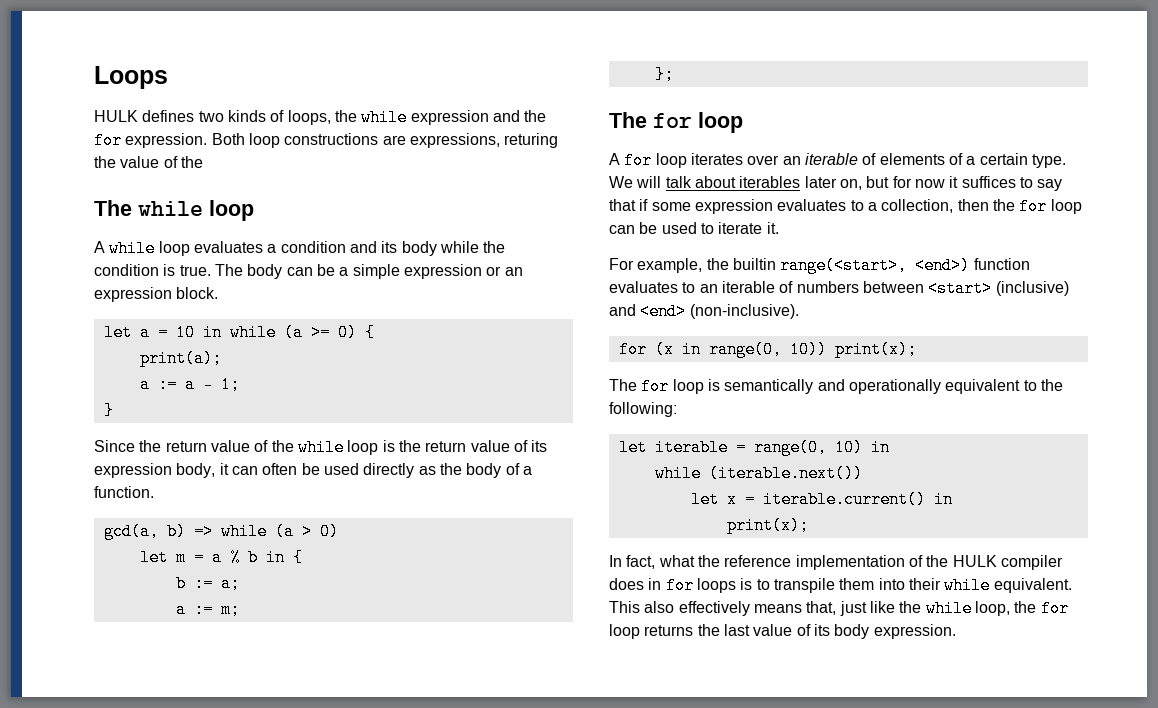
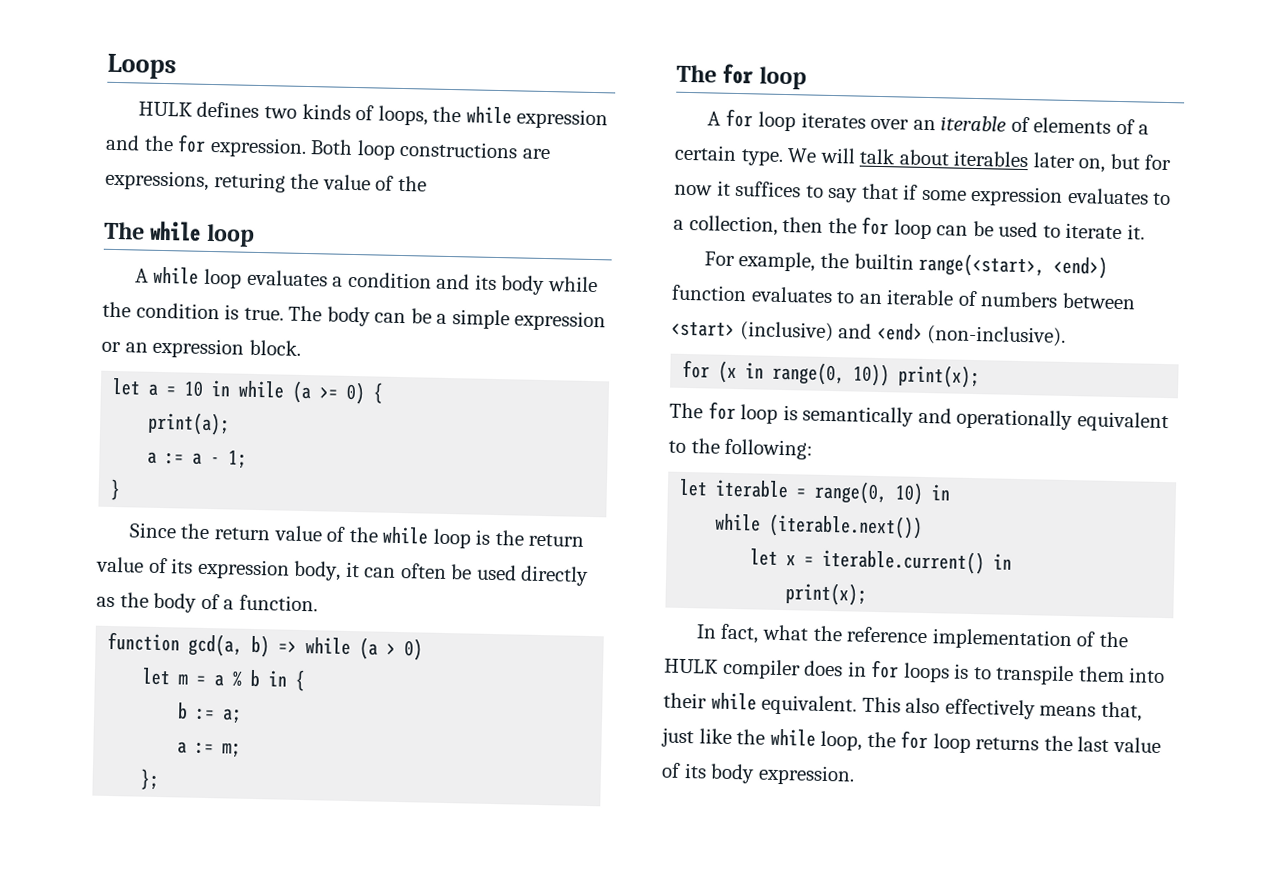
(154, 492) none -> [107,631,181,652] function

